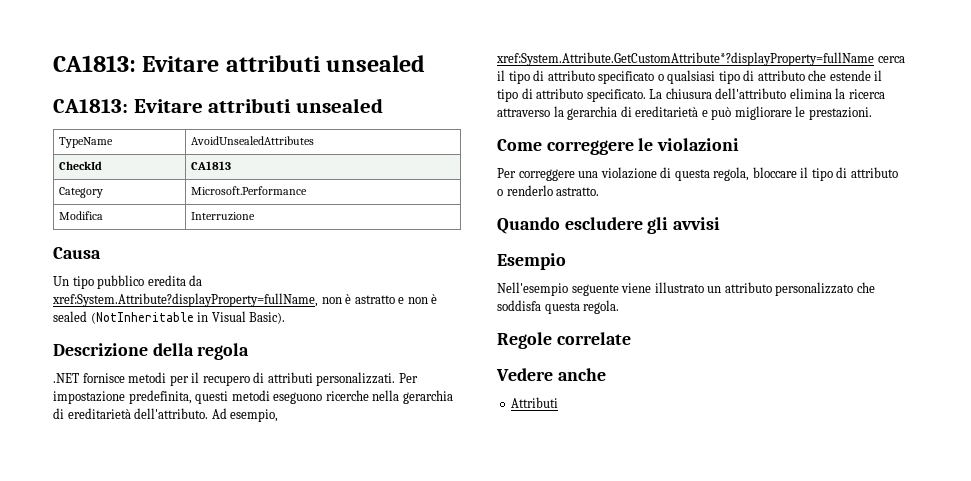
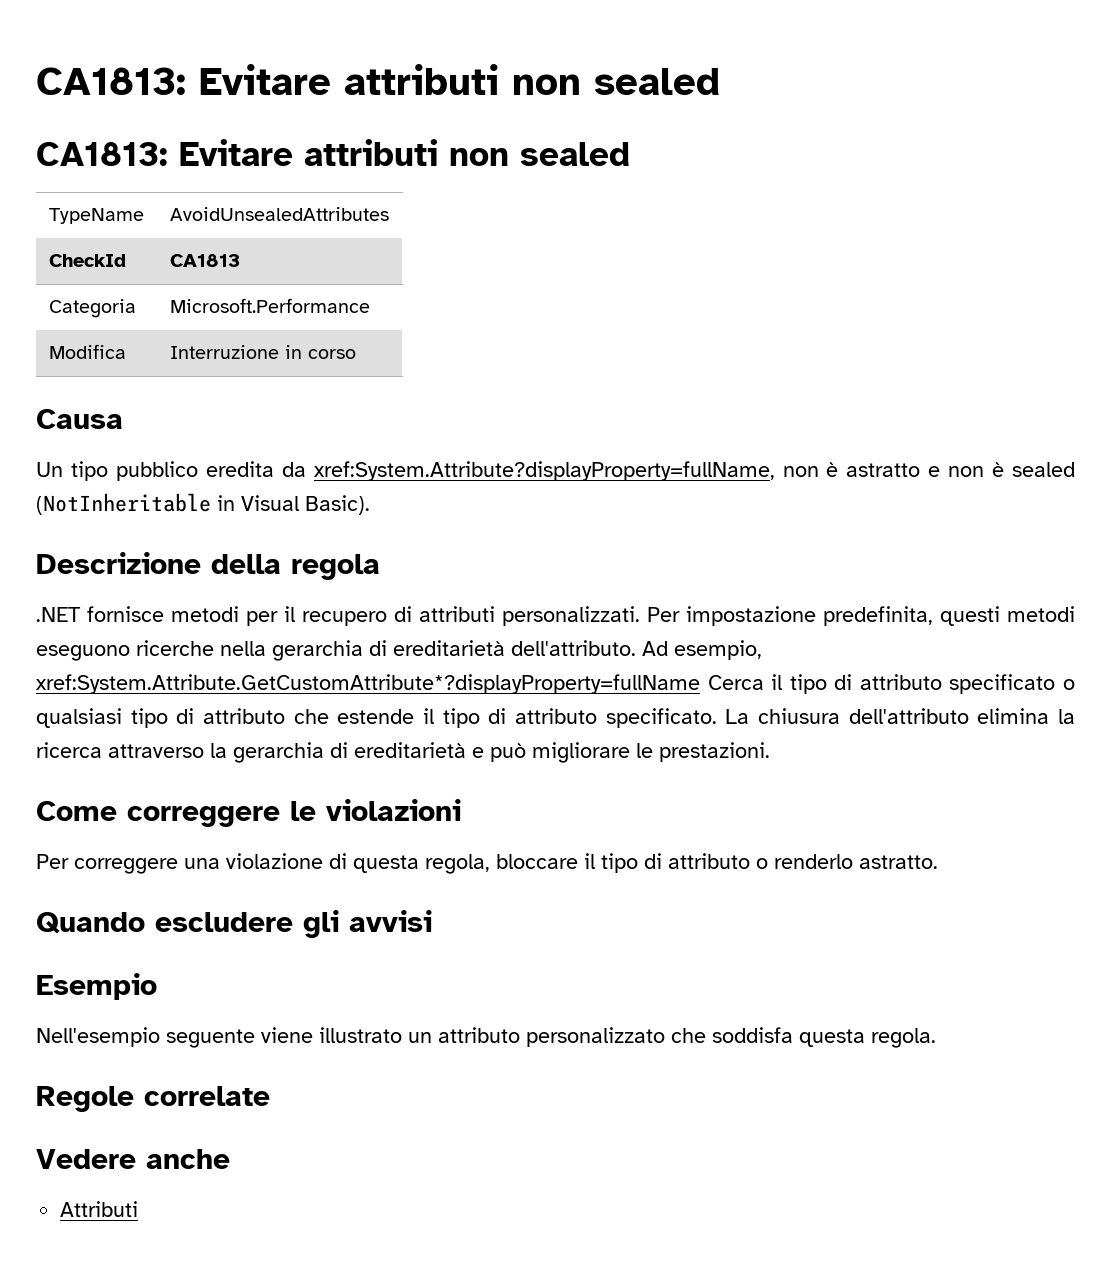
[53,55,426,72] [53,98,383,113] CA1813: Evitare attributi unsealed // CA1813: Evitare attributi unsealed -> [36,64,720,95] [36,139,630,166] CA1813: Evitare attributi non sealed // CA1813: Evitare attributi non sealed
[59,187,104,198] Category -> [48,299,136,318] Categoria
(256, 216) none -> [284,345,356,359] in corso
[877,56,905,63] cerca -> [707,675,764,690] Cerca

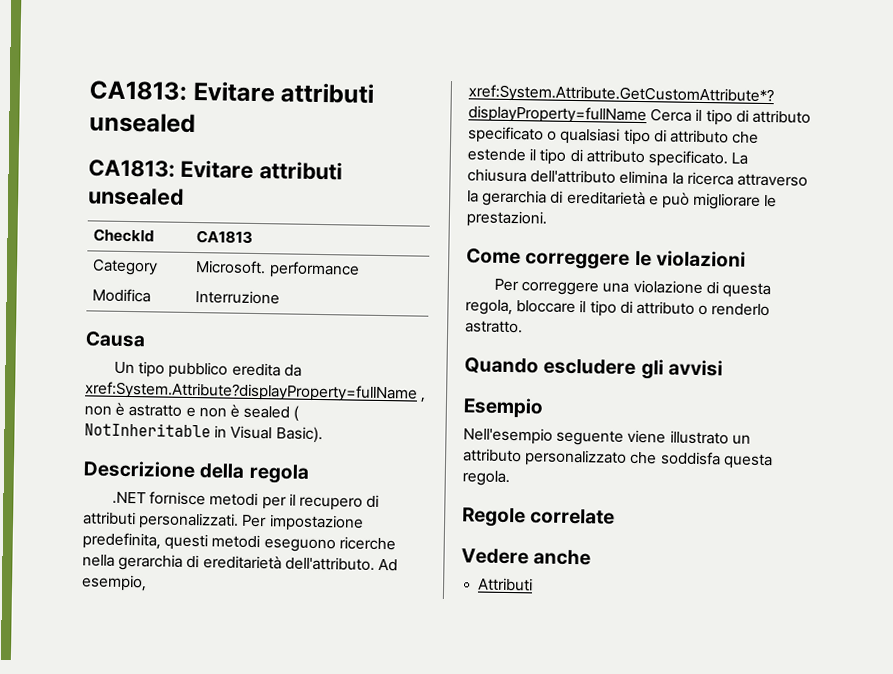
[36,64,720,95] [36,139,630,166] [48,208,144,224] [169,207,389,221] CA1813: Evitare attributi non sealed // CA1813: Evitare attributi non sealed // TypeName | AvoidUnsealedAttributes -> [89,80,375,104] [89,112,196,134] [88,159,343,181] [88,187,184,206] CA1813: Evitare attributi unsealed // CA1813: Evitare attributi unsealed
[48,299,136,318] [169,298,370,313] Categoria | Microsoft.Performance -> [92,258,159,276] [195,260,360,279] Category | Microsoft. performance
[284,345,356,359] in corso -> (281, 297) none
[313,461,775,481] xref:System.Attribute?displayProperty=fullName, -> [85,381,427,403] xref:System.Attribute?displayProperty=fullName ,
[36,493,211,515] (NotInheritable -> [293,405,300,422] [84,422,211,438] ( NotInheritable

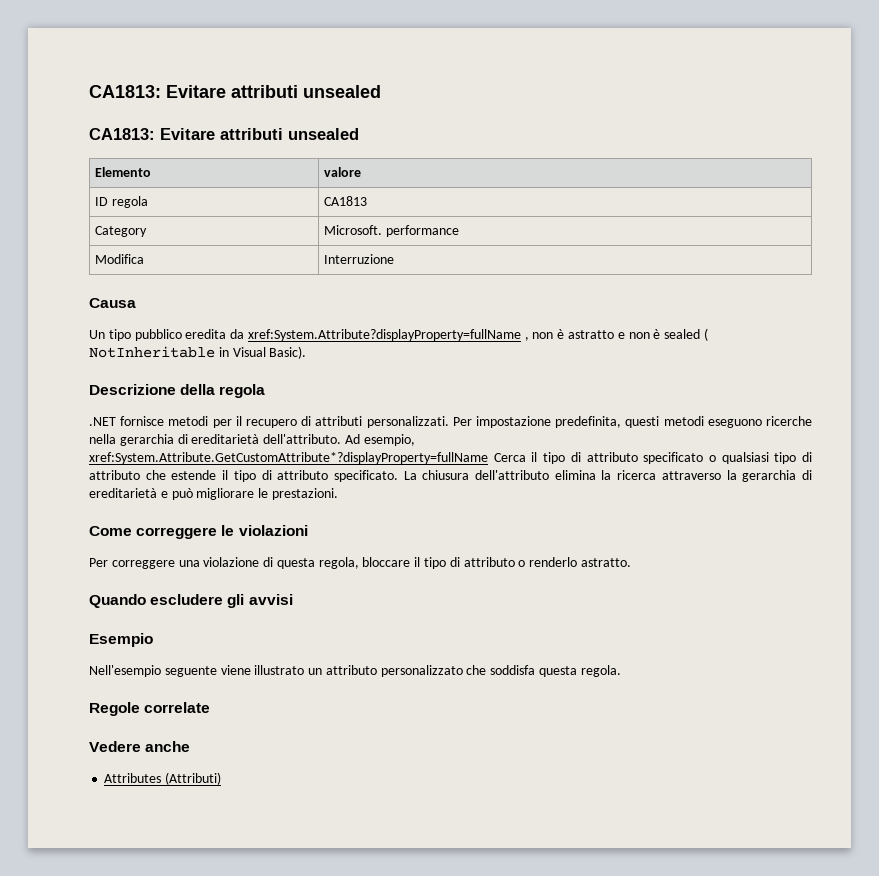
[93,228,155,243] CheckId -> [95,167,152,177] [324,167,362,177] [95,196,148,208] Elemento | valore // ID regola
[478,577,534,592] Attributi -> [104,772,222,785] Attributes (Attributi)

